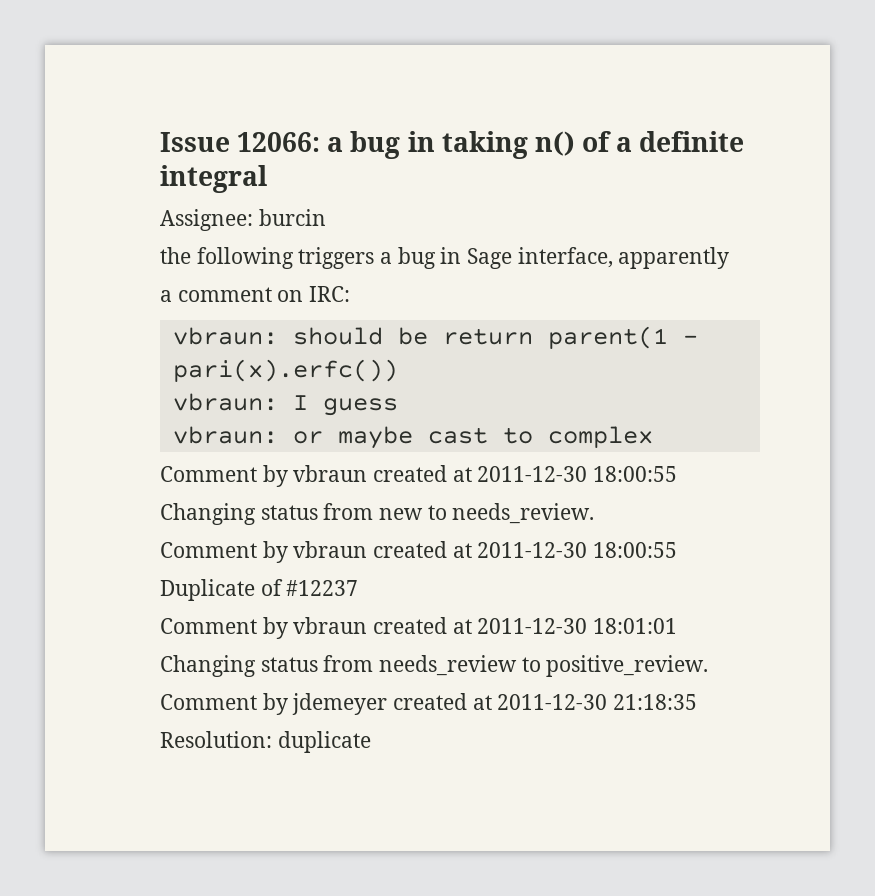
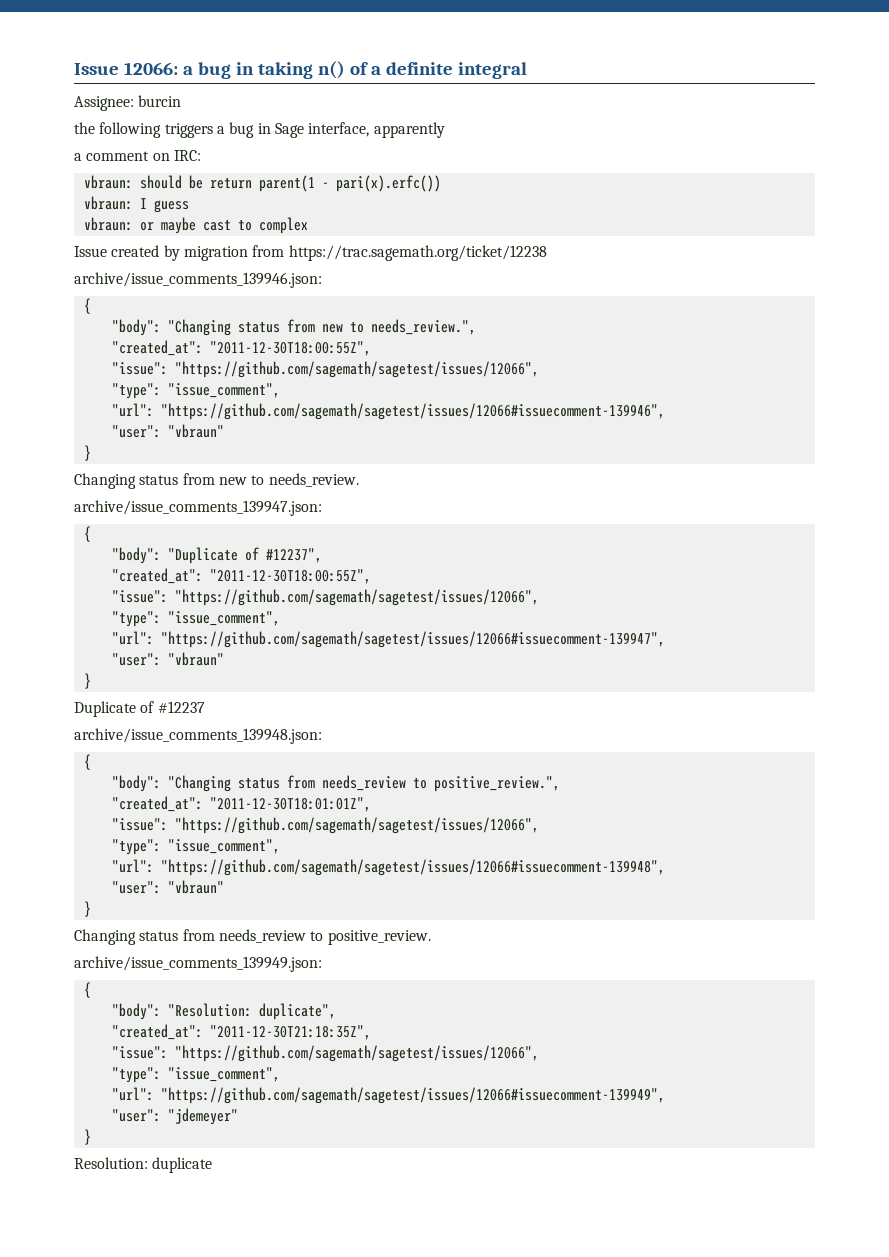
[160,465,678,487] Comment by vbraun created at 2011-12-30 18:00:55 -> [74,245,547,261] [74,272,322,288] [83,298,91,314] [111,319,476,336] [111,340,371,356] [111,361,539,378] [111,383,280,399] [111,403,665,420] [111,424,224,438] [83,445,91,461] Issue created by migration from https://trac.sagemath.org/ticket/12238 // archive/issue_comments_139946.json: // { // "body": "Changing status from new to needs_review.", // "created_at": "2011-12-30T18:00:55Z", // "issue": "https://github.com/sagemath/sagetest/issues/12066", // "type": "issue_comment", // "url": "https://github.com/sagemath/sagetest/issues/12066#issuecomment-139946", // "user": "vbraun" // }
[160,541,678,563] [160,579,359,601] [160,617,678,639] Comment by vbraun created at 2011-12-30 18:00:55 // Duplicate of #12237 // Comment by vbraun created at 2011-12-30 18:01:01 -> [74,500,322,516] [83,526,91,542] [111,547,322,564] [111,568,371,584] [111,589,539,606] [111,611,280,627] [111,631,665,648] [111,652,224,666] [83,673,91,689] [74,701,205,717] [74,728,322,744] [83,754,91,770] [111,775,560,792] [111,796,371,812] [111,817,539,834] [111,839,280,855] [111,859,665,876] [111,880,224,894] [83,901,91,917] archive/issue_comments_139947.json: // { // "body": "Duplicate of #12237", // "created_at": "2011-12-30T18:00:55Z", // "issue": "https://github.com/sagemath/sagetest/issues/12066", // "type": "issue_comment", // "url": "https://github.com/sagemath/sagetest/issues/12066#issuecomment-139947", // "user": "vbraun" // } // Duplicate of #12237 // archive/issue_comments_139948.json: // { // "body": "Changing status from needs_review to positive_review.", // "created_at": "2011-12-30T18:01:01Z", // "issue": "https://github.com/sagemath/sagetest/issues/12066", // "type": "issue_comment", // "url": "https://github.com/sagemath/sagetest/issues/12066#issuecomment-139948", // "user": "vbraun" // }
[160,693,698,715] Comment by jdemeyer created at 2011-12-30 21:18:35 -> [74,956,322,972] [83,982,91,998] [111,1003,336,1020] [111,1024,371,1040] [111,1045,539,1062] [111,1067,280,1083] [111,1087,665,1104] [111,1108,238,1125] [83,1129,91,1145] archive/issue_comments_139949.json: // { // "body": "Resolution: duplicate", // "created_at": "2011-12-30T21:18:35Z", // "issue": "https://github.com/sagemath/sagetest/issues/12066", // "type": "issue_comment", // "url": "https://github.com/sagemath/sagetest/issues/12066#issuecomment-139949", // "user": "jdemeyer" // }

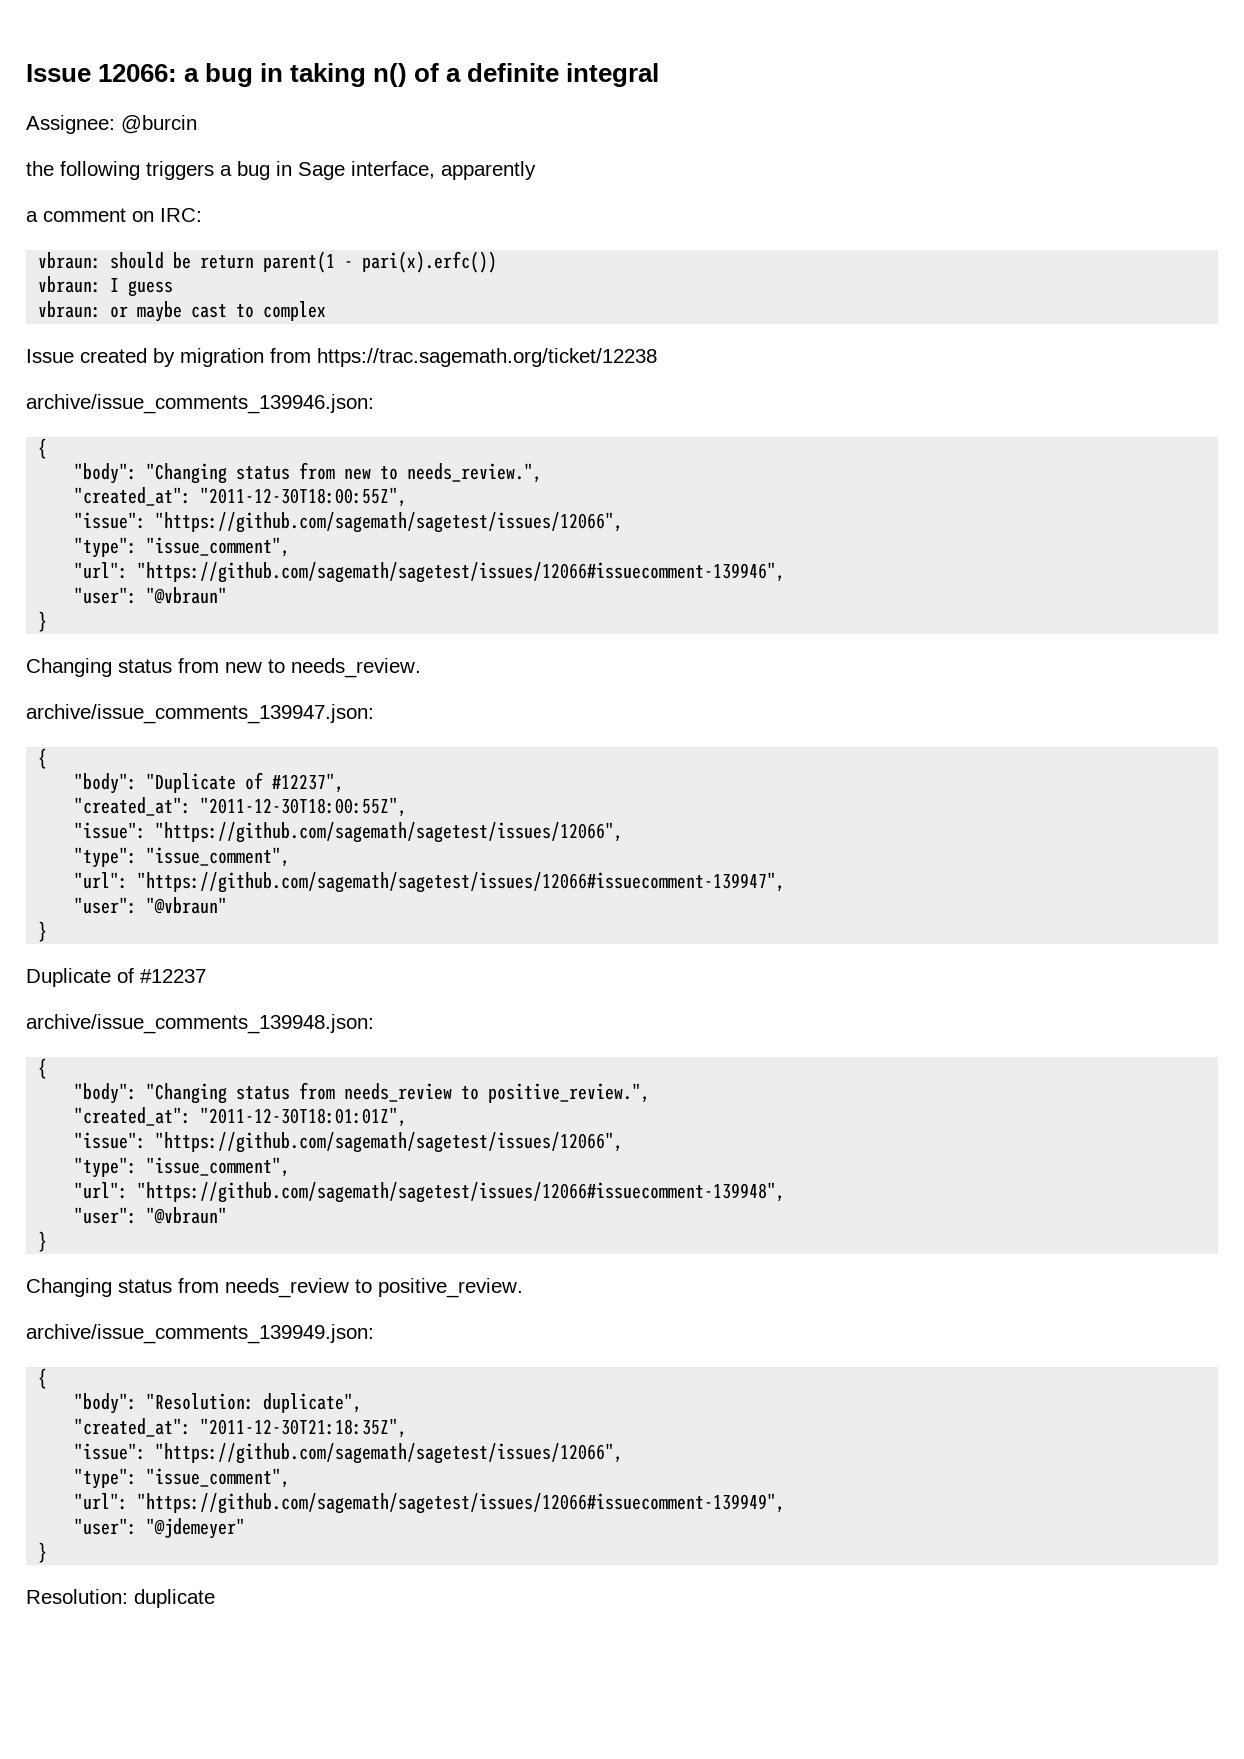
[138,95,182,107] burcin -> [121,115,197,134] @burcin
[167,424,224,438] "vbraun" -> [146,587,228,604] "@vbraun"
[167,652,224,666] "vbraun" -> [146,897,228,914] "@vbraun"
[167,880,224,894] "vbraun" -> [146,1207,228,1224] "@vbraun"
[167,1108,238,1125] "jdemeyer" -> [146,1518,246,1539] "@jdemeyer"

